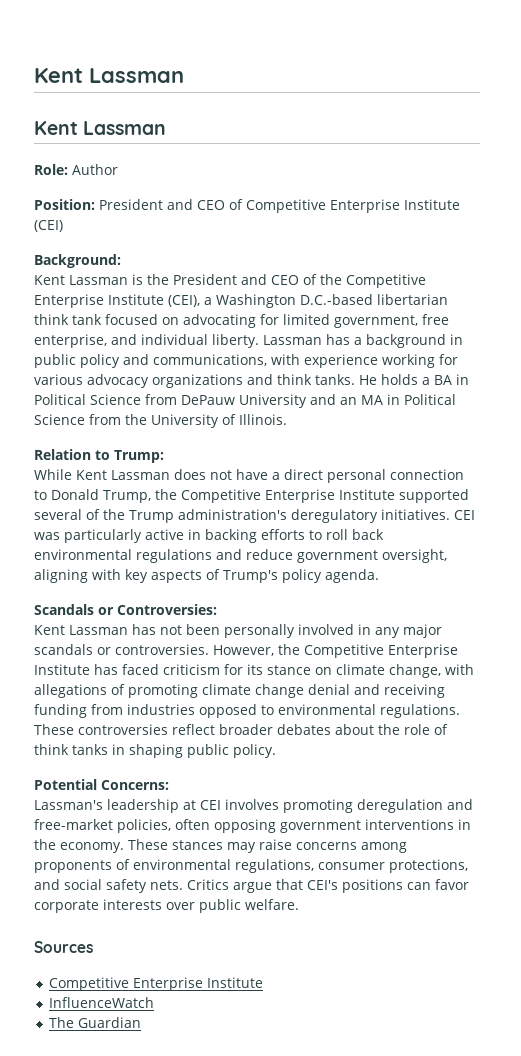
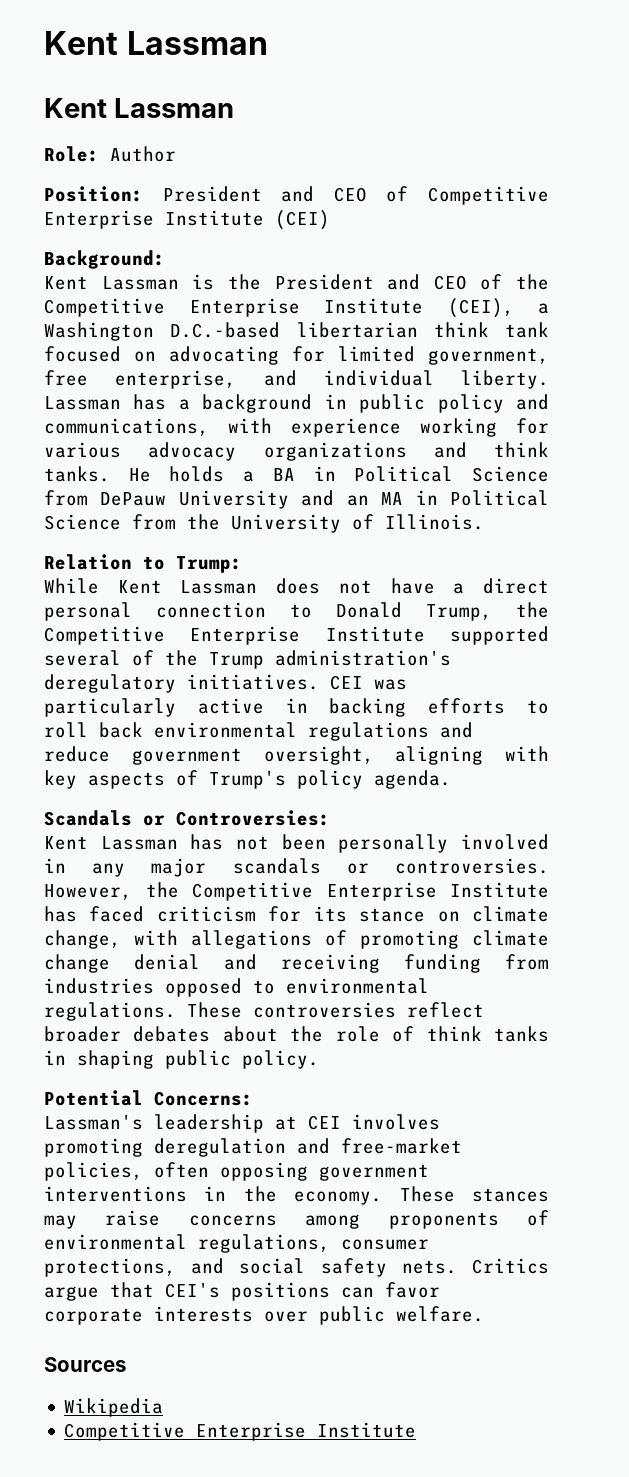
[49,977,264,991] [49,997,155,1008] [49,1017,142,1028] // Competitive Enterprise Institute // InfluenceWatch // The Guardian -> [64,1398,164,1417] [64,1422,417,1441] // Wikipedia // Competitive Enterprise Institute

